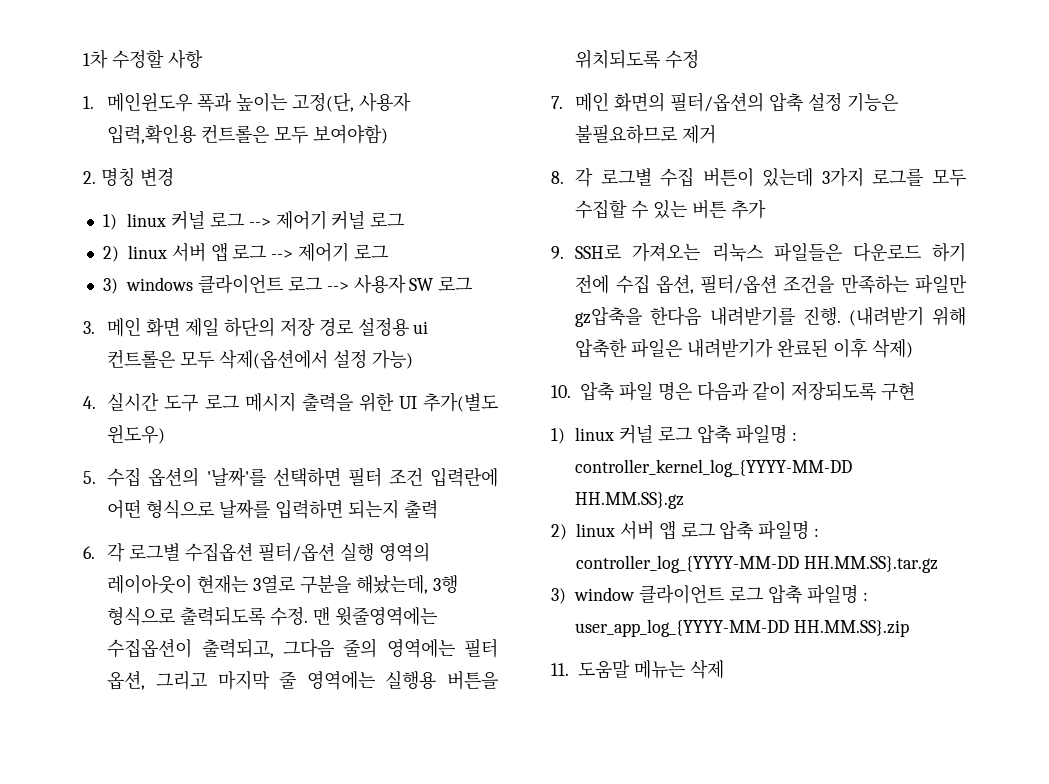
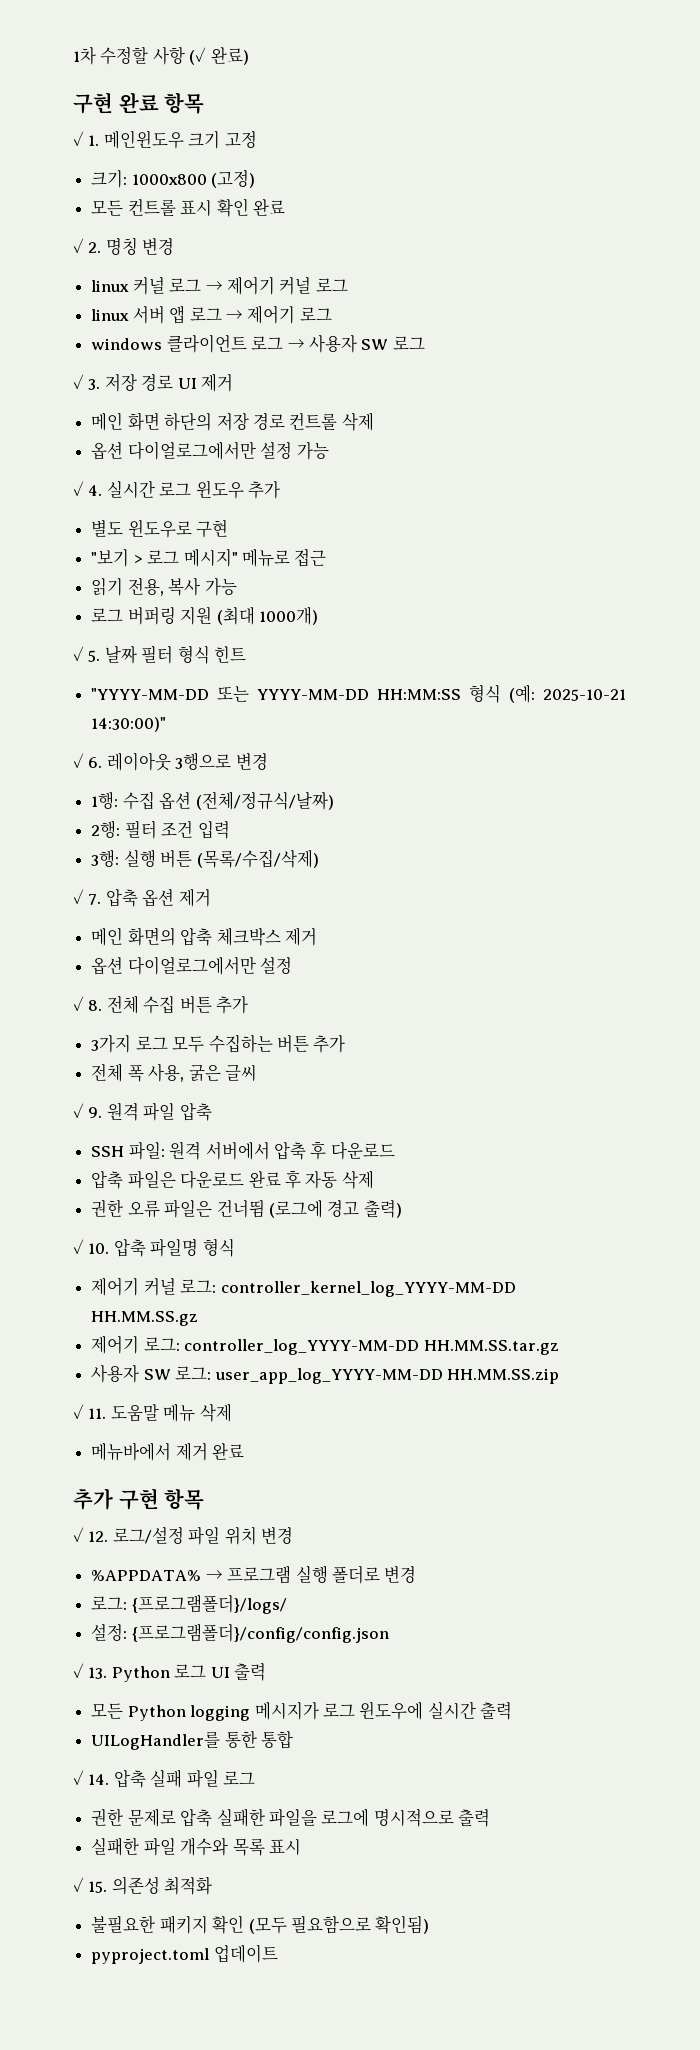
[83,92,411,112] [107,124,388,144] // 1. 메인윈도우 폭과 높이는 고정(단, 사용자 입력,확인용 컨트롤은 모두 보여야함) // -> [189,47,249,65] [73,92,205,114] [73,130,257,149] [91,170,256,188] [91,198,285,217] [73,238,84,253] (✓ 완료) // 구현 완료 항목 // ✓ 1. 메인윈도우 크기 고정 // 크기: 1000x800 (고정) // 모든 컨트롤 표시 확인 완료 // ✓
[102,211,271,230] 1) linux 커널 로그 --> -> [91,277,223,295] linux 커널 로그 →
[102,242,294,262] 2) linux 서버 앱 로그 --> -> [91,305,243,324] linux 서버 앱 로그 →
[102,278,118,294] 3) -> (332, 314) none
[326,282,349,291] --> -> [287,339,305,350] →
[83,321,95,334] 3. -> [73,373,234,392] ✓ 3. 저장 경로 UI 제거 //
[185,318,220,337] 제일 -> (160, 421) none
[357,318,429,336] [107,349,413,369] [83,392,498,412] [107,425,166,444] [83,467,499,487] [107,499,438,519] [83,542,430,562] [107,575,458,594] [107,606,437,626] [107,638,498,658] [107,670,499,690] [575,50,700,69] [551,92,898,112] [575,124,717,144] [551,167,966,187] [575,200,766,219] [551,242,966,262] [575,274,967,294] [575,306,966,327] [575,338,913,358] [551,381,916,401] [551,424,797,444] [575,459,853,477] [575,492,685,509] [551,520,820,540] [576,555,938,573] [551,584,868,604] [575,619,910,637] [551,660,724,679] 설정용 ui 컨트롤은 모두 삭제(옵션에서 설정 가능) // 4. 실시간 도구 로그 메시지 출력을 위한 UI 추가(별도 윈도우) // 5. 수집 옵션의 '날짜'를 선택하면 필터 조건 입력란에 어떤 형식으로 날짜를 입력하면 되는지 출력 // 6. 각 로그별 수집옵션 필터/옵션 실행 영역의 레이아웃이 현재는 3열로 구분을 해놨는데, 3행 형식으로 출력되도록 수정. 맨 윗줄영역에는 수집옵션이 출력되고, 그다음 줄의 영역에는 필터 옵션, 그리고 마지막 줄 영역에는 실행용 버튼을 위치되도록 수정 // 7. 메인 화면의 필터/옵션의 압축 설정 기능은 불필요하므로 제거 // 8. 각 로그별 수집 버튼이 있는데 3가지 로그를 모두 수집할 수 있는 버튼 추가 // 9. SSH로 가져오는 리눅스 파일들은 다운로드 하기 전에 수집 옵션, 필터/옵션 조건을 만족하는 파일만 gz압축을 한다음 내려받기를 진행. (내려받기 위해 압축한 파일은 내려받기가 완료된 이후 삭제) // 10. 압축 파일 명은 다음과 같이 저장되도록 구현 // 1) linux 커널 로그 압축 파일명 : controller_kernel_log_{YYYY-MM-DD HH.MM.SS}.gz // 2) linux 서버 앱 로그 압축 파일명 : controller_log_{YYYY-MM-DD HH.MM.SS}.tar.gz // 3) window 클라이언트 로그 압축 파일명 : user_app_log_{YYYY-MM-DD HH.MM.SS}.zip // 11. 도움말 메뉴는 삭제 -> [289,412,374,431] [91,441,329,460] [73,480,281,499] [91,519,229,538] [91,548,327,567] [91,577,237,596] [91,606,318,625] [73,645,247,664] [91,684,627,703] [91,717,167,732] [73,752,268,771] [91,791,334,810] [91,820,230,839] [91,849,319,868] [73,888,211,907] [91,927,317,946] [91,956,293,975] [73,995,249,1014] [91,1034,346,1053] [91,1063,257,1082] [73,1102,212,1121] [91,1141,395,1160] [91,1170,374,1189] [91,1199,402,1218] [73,1238,235,1257] [91,1277,516,1297] [91,1311,199,1326] [91,1335,559,1355] [91,1364,559,1384] [73,1403,232,1422] [91,1442,245,1461] [73,1488,205,1510] [73,1526,294,1545] [91,1565,417,1584] [91,1594,287,1614] [91,1623,389,1643] [73,1662,267,1682] [91,1701,513,1721] [91,1730,294,1750] [73,1769,256,1788] [91,1808,491,1827] [91,1837,301,1856] [73,1876,213,1895] [91,1915,430,1934] [91,1944,278,1964] 컨트롤 삭제 // 옵션 다이얼로그에서만 설정 가능 // ✓ 4. 실시간 로그 윈도우 추가 // 별도 윈도우로 구현 // "보기 > 로그 메시지" 메뉴로 접근 // 읽기 전용, 복사 가능 // 로그 버퍼링 지원 (최대 1000개) // ✓ 5. 날짜 필터 형식 힌트 // "YYYY-MM-DD 또는 YYYY-MM-DD HH:MM:SS 형식 (예: 2025-10-21 14:30:00)" // ✓ 6. 레이아웃 3행으로 변경 // 1행: 수집 옵션 (전체/정규식/날짜) // 2행: 필터 조건 입력 // 3행: 실행 버튼 (목록/수집/삭제) // ✓ 7. 압축 옵션 제거 // 메인 화면의 압축 체크박스 제거 // 옵션 다이얼로그에서만 설정 // ✓ 8. 전체 수집 버튼 추가 // 3가지 로그 모두 수집하는 버튼 추가 // 전체 폭 사용, 굵은 글씨 // ✓ 9. 원격 파일 압축 // SSH 파일: 원격 서버에서 압축 후 다운로드 // 압축 파일은 다운로드 완료 후 자동 삭제 // 권한 오류 파일은 건너뜀 (로그에 경고 출력) // ✓ 10. 압축 파일명 형식 // 제어기 커널 로그: controller_kernel_log_YYYY-MM-DD HH.MM.SS.gz // 제어기 로그: controller_log_YYYY-MM-DD HH.MM.SS.tar.gz // 사용자 SW 로그: user_app_log_YYYY-MM-DD HH.MM.SS.zip // ✓ 11. 도움말 메뉴 삭제 // 메뉴바에서 제거 완료 // 추가 구현 항목 // ✓ 12. 로그/설정 파일 위치 변경 // %APPDATA% → 프로그램 실행 폴더로 변경 // 로그: {프로그램폴더}/logs/ // 설정: {프로그램폴더}/config/config.json // ✓ 13. Python 로그 UI 출력 // 모든 Python logging 메시지가 로그 윈도우에 실시간 출력 // UILogHandler를 통한 통합 // ✓ 14. 압축 실패 파일 로그 // 권한 문제로 압축 실패한 파일을 로그에 명시적으로 출력 // 실패한 파일 개수와 목록 표시 // ✓ 15. 의존성 최적화 // 불필요한 패키지 확인 (모두 필요함으로 확인됨) // pyproject.toml 업데이트

